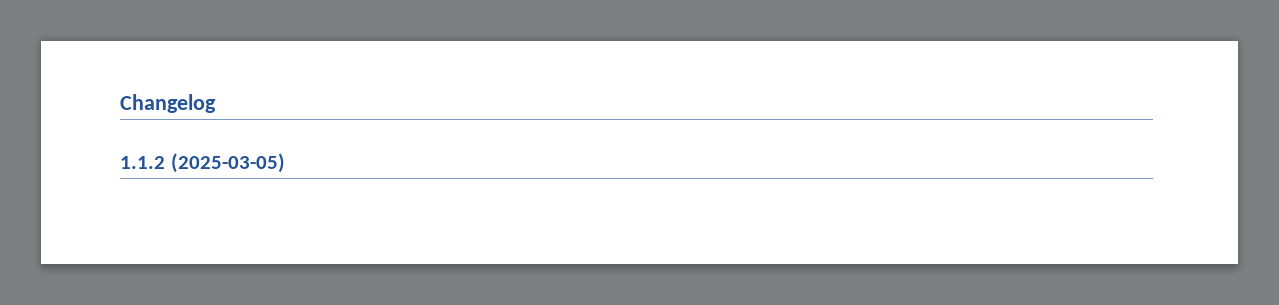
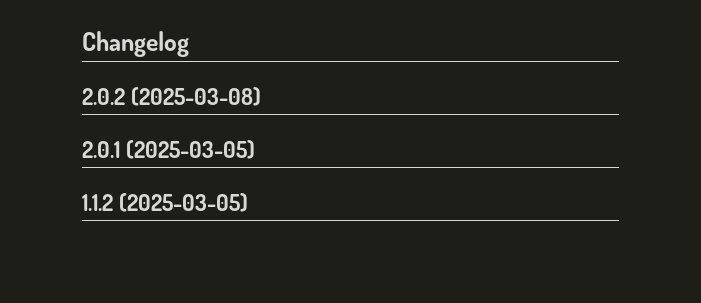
(216, 103) none -> [82,87,262,106] [82,140,256,159] // 2.0.2 (2025-03-08) // 2.0.1 (2025-03-05)

